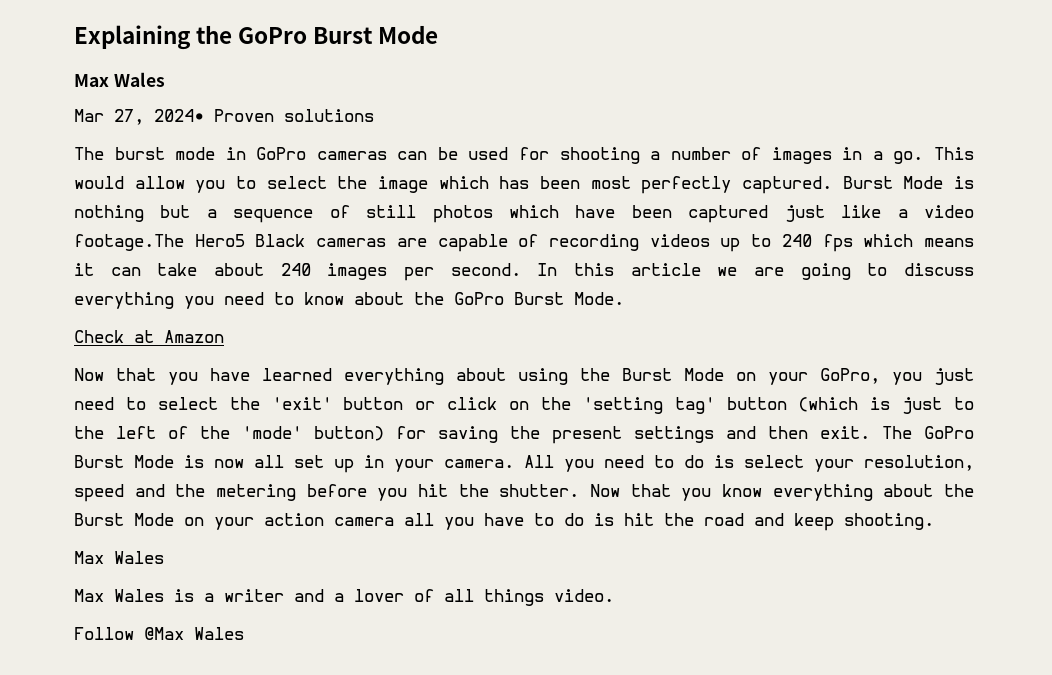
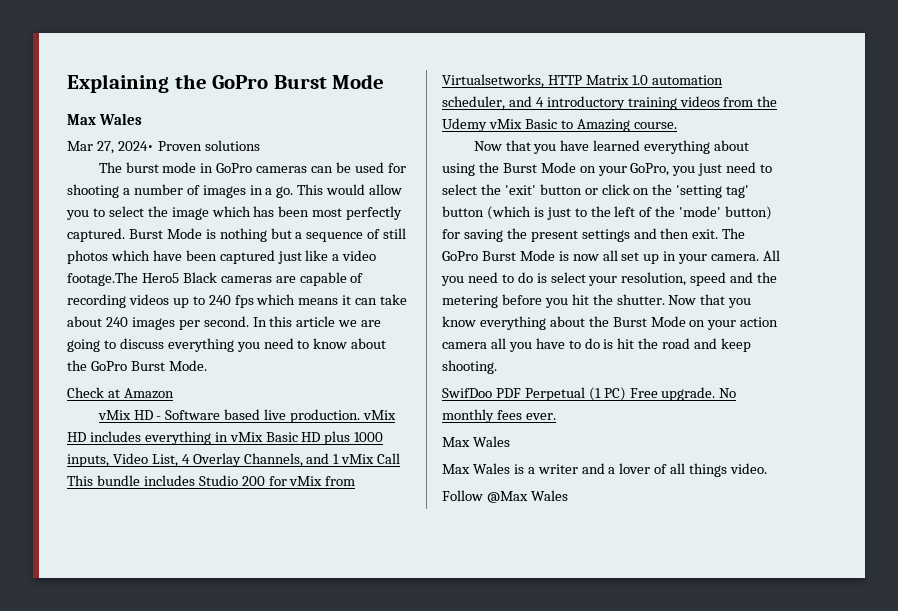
(224, 336) none -> [97,409,396,423] [67,431,384,445] [67,453,401,467] [67,475,356,486] [442,74,723,88] [442,96,778,110] [442,118,677,132] // vMix HD - Software based live production. vMix HD includes everything in vMix Basic HD plus 1000 inputs, Video List, 4 Overlay Channels, and 1 vMix Call This bundle includes Studio 200 for vMix from Virtualsetworks, HTTP Matrix 1.0 automation scheduler, and 4 introductory training videos from the Udemy vMix Basic to Amazing course.
(934, 521) none -> [442,387,737,401] [442,409,556,423] // SwifDoo PDF Perpetual (1 PC) Free upgrade. No monthly fees ever.

